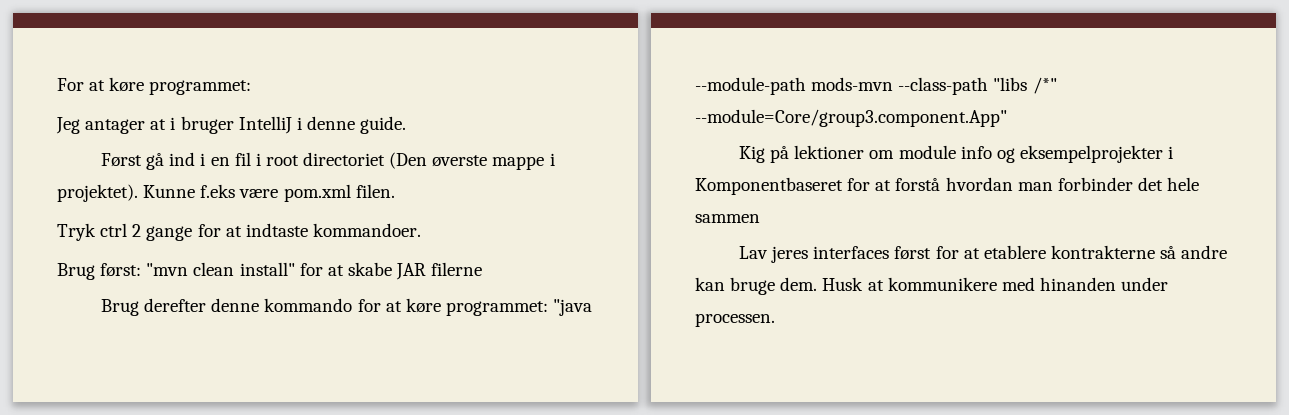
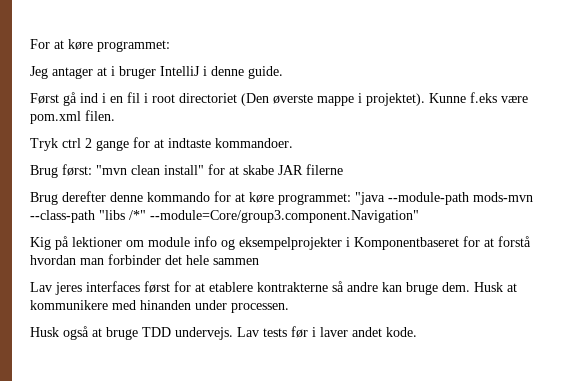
[695,109,1007,127] --module=Core/group3.component.App" -> [150,210,419,223] --module=Core/group3.component.Navigation"
(775, 320) none -> [30,326,417,340] // Husk også at bruge TDD undervejs. Lav tests før i laver andet kode.

